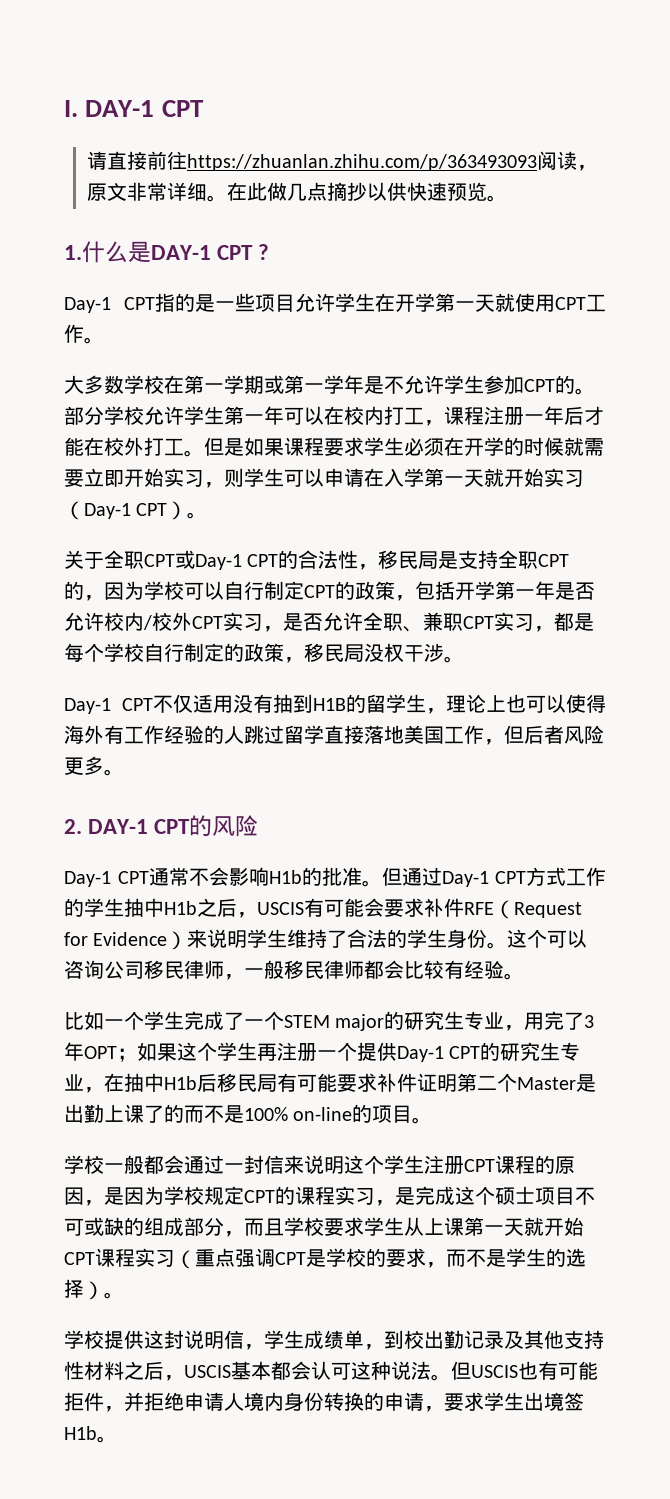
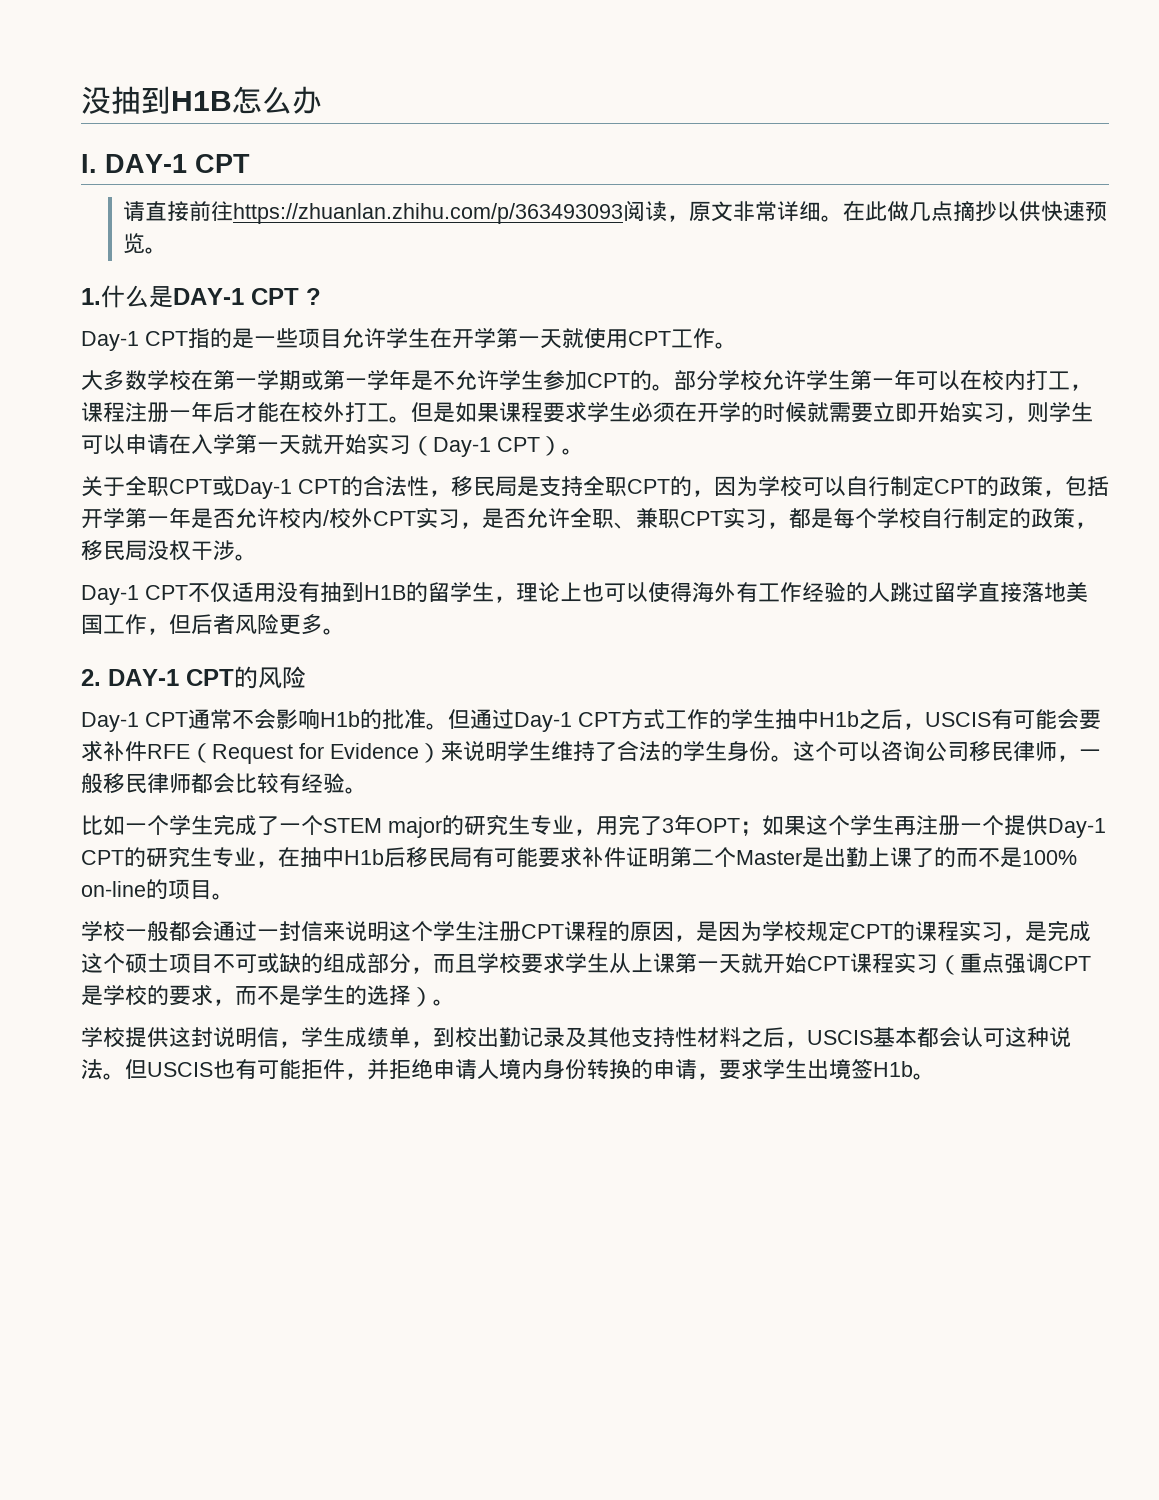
(64, 108) none -> [81,86,322,114] 没抽到H1B怎么办 //

